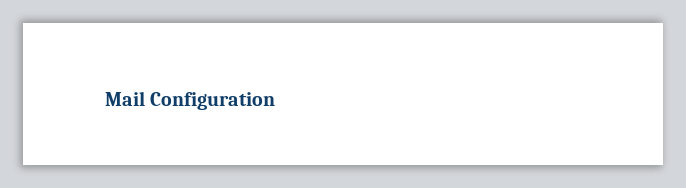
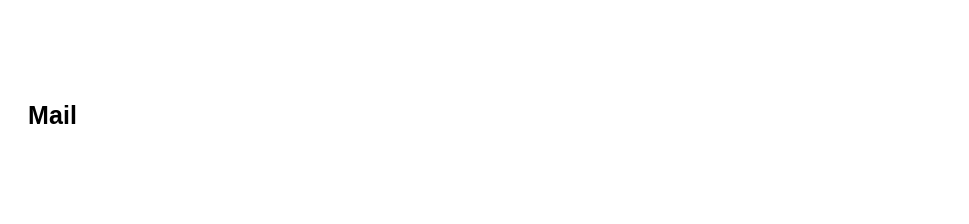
[150,92,276,110] Configuration -> (77, 114) none

